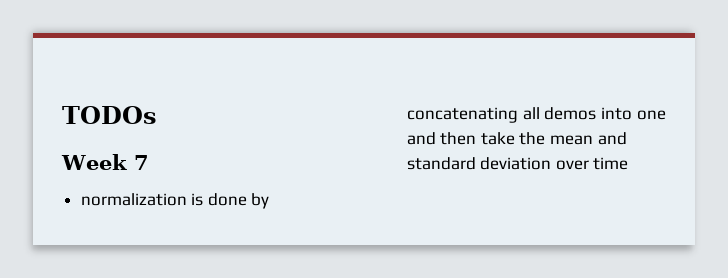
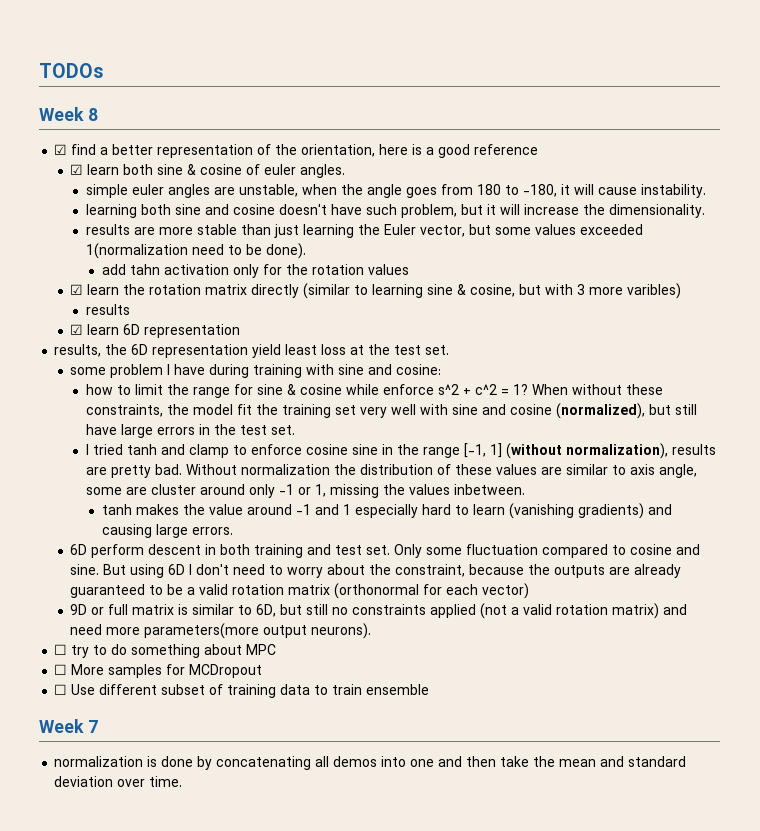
(157, 115) none -> [39,107,98,121] [54,144,539,158] [70,164,346,178] [85,184,706,198] [85,204,705,218] [85,224,643,238] [85,243,306,259] [101,264,409,278] [70,283,682,299] [85,304,130,315] [70,324,241,338] [54,344,450,358] [70,364,442,378] [85,384,663,398] [85,403,697,419] [85,424,295,438] [85,443,716,459] [85,464,697,478] [85,484,525,498] [101,503,672,519] [101,524,233,538] [70,544,701,558] [70,564,682,578] [70,583,530,599] [70,603,688,619] [70,623,372,639] [54,644,277,658] [54,664,263,678] [54,684,430,698] // Week 8 // ☑ find a better representation of the orientation, here is a good reference // ☑ learn both sine & cosine of euler angles. // simple euler angles are unstable, when the angle goes from 180 to -180, it will cause instability. // learning both sine and cosine doesn't have such problem, but it will increase the dimensionality. // results are more stable than just learning the Euler vector, but some values exceeded 1(normalization need to be done). // add tahn activation only for the rotation values // ☑ learn the rotation matrix directly (similar to learning sine & cosine, but with 3 more varibles) // results // ☑ learn 6D representation // results, the 6D representation yield least loss at the test set. // some problem I have during training with sine and cosine: // how to limit the range for sine & cosine while enforce s^2 + c^2 = 1? When without these constraints, the model fit the training set very well with sine and cosine (normalized), but still have large errors in the test set. // I tried tanh and clamp to enforce cosine sine in the range [-1, 1] (without normalization), results are pretty bad. Without normalization the distribution of these values are similar to axis angle, some are cluster around only -1 or 1, missing the values inbetween. // tanh makes the value around -1 and 1 especially hard to learn (vanishing gradients) and causing large errors. // 6D perform descent in both training and test set. Only some fluctuation compared to cosine and sine. But using 6D I don't need to worry about the constraint, because the outputs are already guaranteed to be a valid rotation matrix (orthonormal for each vector) // 9D or full matrix is similar to 6D, but still no constraints applied (not a valid rotation matrix) and need more parameters(more output neurons). // ☐ try to do something about MPC // ☐ More samples for MCDropout // ☐ Use different subset of training data to train ensemble
[593,157,629,170] time -> [149,776,183,787] time.

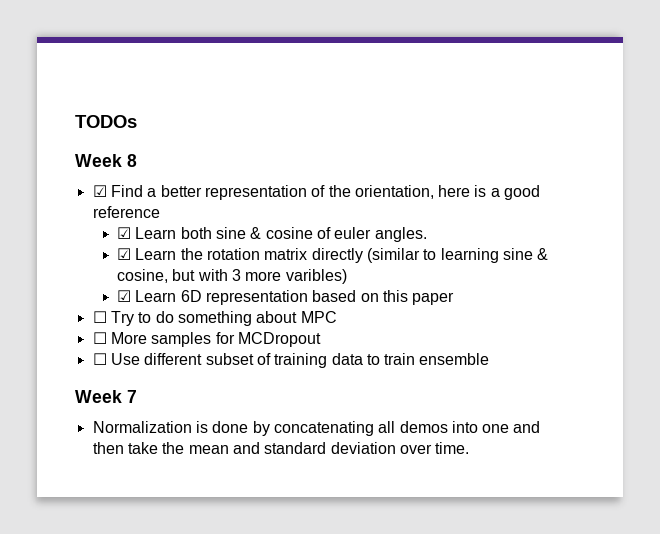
[71,144,97,155] find -> [110,185,143,197] Find
[87,164,120,175] learn -> [135,227,177,239] Learn
[85,184,706,198] [85,204,705,218] [85,224,643,238] [85,243,306,259] [101,264,409,278] [70,284,120,295] // simple euler angles are unstable, when the angle goes from 180 to -180, it will cause instability. // learning both sine and cosine doesn't have such problem, but it will increase the dimensionality. // results are more stable than just learning the Euler vector, but some values exceeded 1(normalization need to be done). // add tahn activation only for the rotation values // ☑ learn -> [117,248,177,260] // ☑ Learn
[85,304,130,315] [70,324,241,338] [54,344,450,358] [70,364,442,378] [85,384,663,398] [85,403,697,419] [85,424,295,438] [85,443,716,459] [85,464,697,478] [85,484,525,498] [101,503,672,519] [101,524,233,538] [70,544,701,558] [70,564,682,578] [70,583,530,599] [70,603,688,619] [70,623,372,639] [54,644,90,658] // results // ☑ learn 6D representation // results, the 6D representation yield least loss at the test set. // some problem I have during training with sine and cosine: // how to limit the range for sine & cosine while enforce s^2 + c^2 = 1? When without these constraints, the model fit the training set very well with sine and cosine (normalized), but still have large errors in the test set. // I tried tanh and clamp to enforce cosine sine in the range [-1, 1] (without normalization), results are pretty bad. Without normalization the distribution of these values are similar to axis angle, some are cluster around only -1 or 1, missing the values inbetween. // tanh makes the value around -1 and 1 especially hard to learn (vanishing gradients) and causing large errors. // 6D perform descent in both training and test set. Only some fluctuation compared to cosine and sine. But using 6D I don't need to worry about the constraint, because the outputs are already guaranteed to be a valid rotation matrix (orthonormal for each vector) // 9D or full matrix is similar to 6D, but still no constraints applied (not a valid rotation matrix) and need more parameters(more output neurons). // ☐ try -> [117,290,455,305] [92,311,134,326] // ☑ Learn 6D representation based on this paper // ☐ Try
[54,756,144,767] normalization -> [92,421,192,433] Normalization

